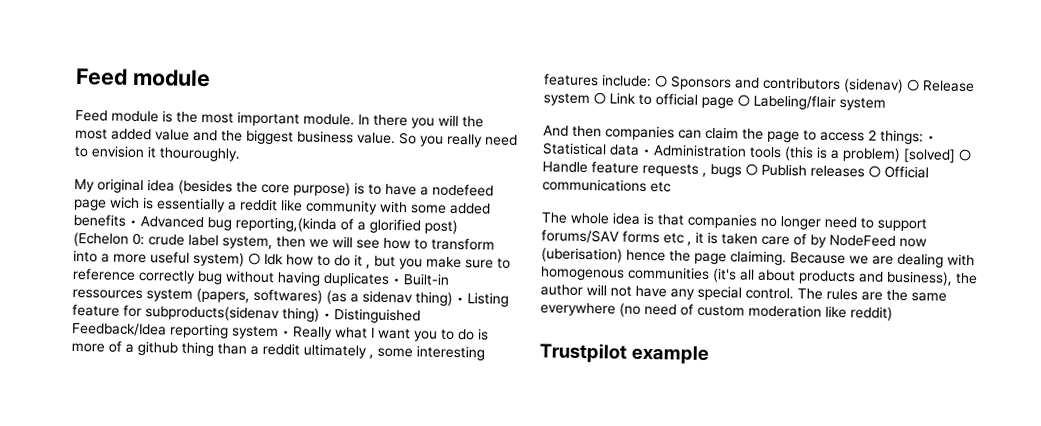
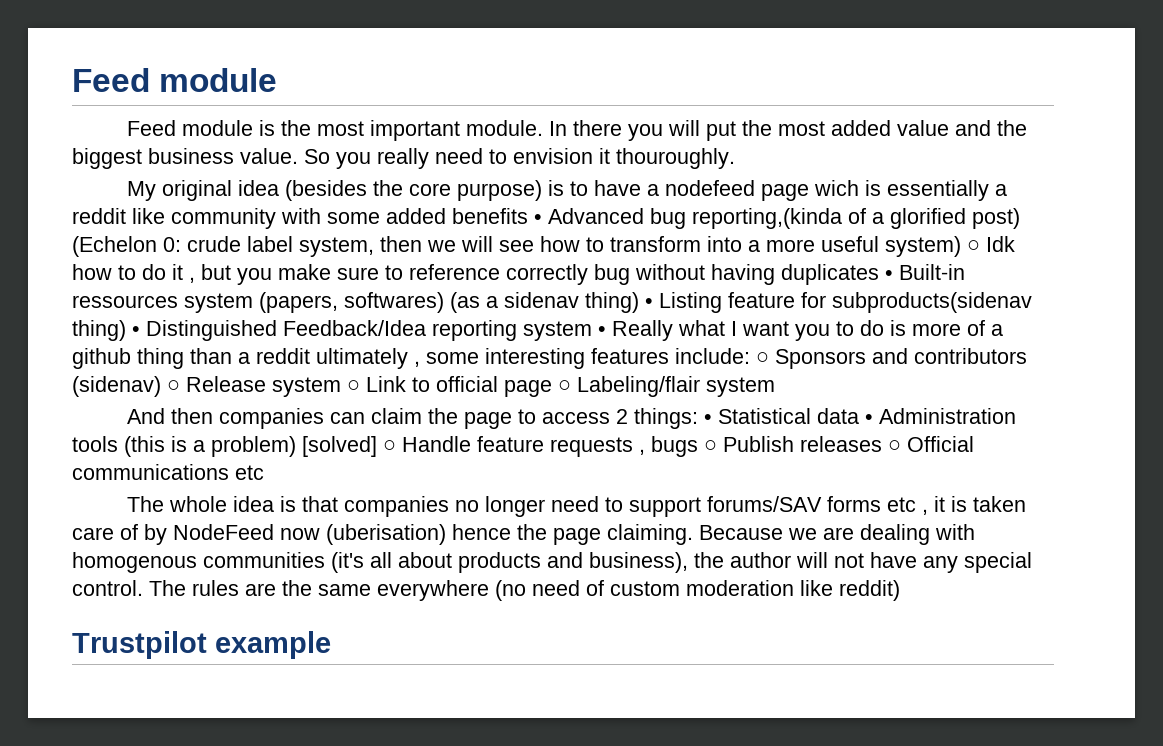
(459, 120) none -> [705,121,736,141] put

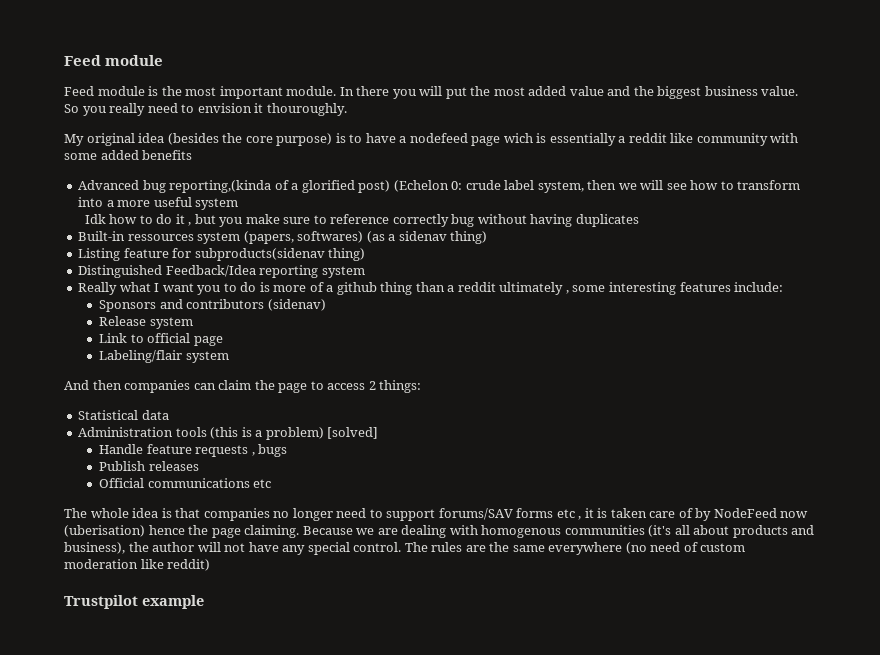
[534,214,542,224] • -> (193, 155) //
[885,236,980,257] system) ○ -> [195,198,239,210] system //
[885,270,893,280] • -> (639, 220) //
[645,298,653,308] • -> (488, 237) //
[132,326,140,336] • -> (366, 254) //
[598,326,606,336] • -> (365, 272) //
[756,352,769,364] ○ -> (784, 287) //
[167,380,180,392] ○ -> (326, 305) //
[347,380,360,392] ○ -> (193, 323) //
[558,380,571,392] ○ -> (223, 341) //
[703,414,712,424] • -> (422, 386) //
[864,414,873,424] • -> (169, 415) //
[383,440,396,452] ○ -> (379, 433) //
[704,440,717,452] ○ -> (288, 450) //
[888,440,901,452] ○ -> (199, 466) //

